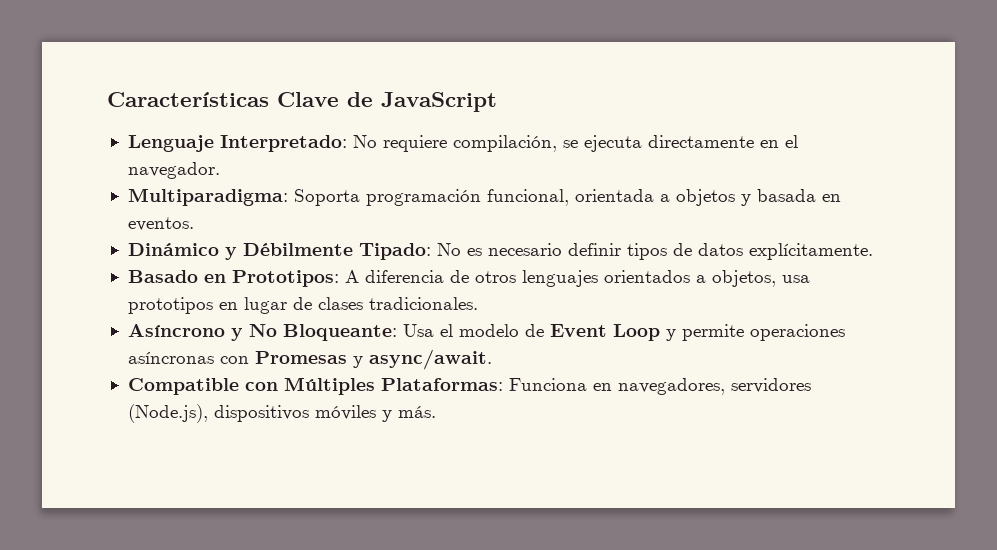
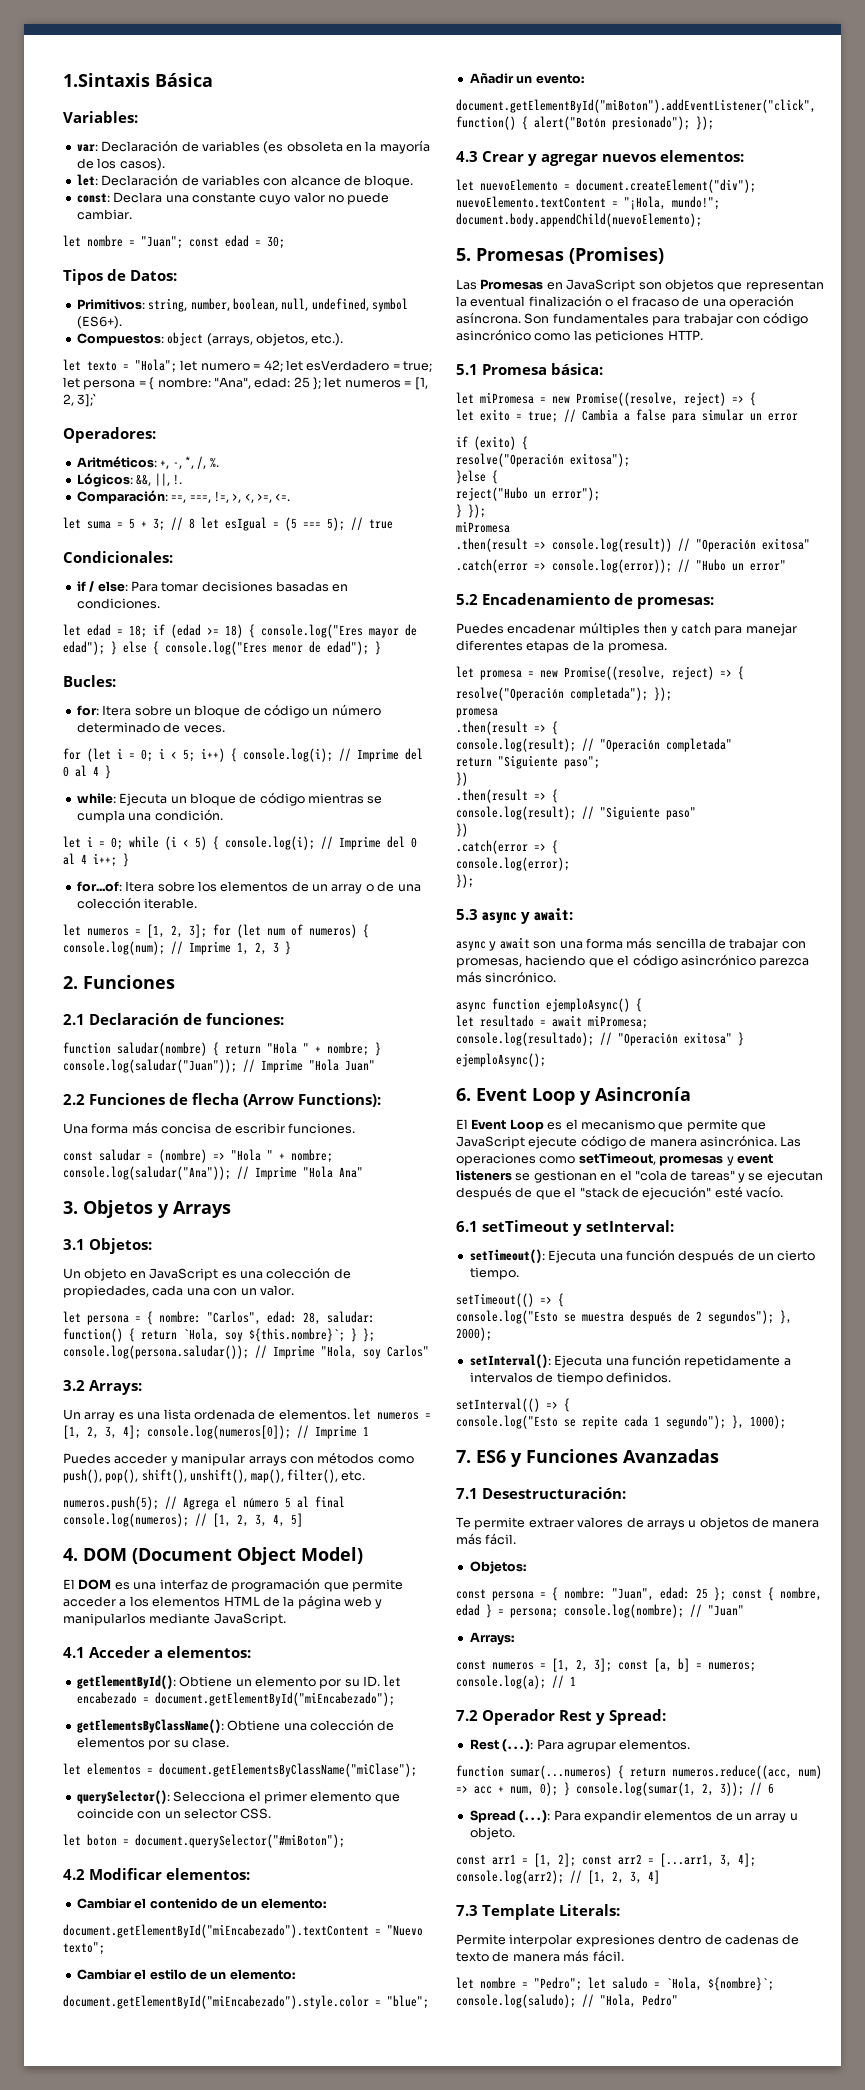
[107,92,497,112] [127,135,798,152] [127,162,220,179] [127,188,841,206] [127,217,194,231] [127,243,873,260] [127,270,810,287] [127,297,478,314] [127,324,845,341] [127,349,492,370] [127,377,811,395] [127,404,436,423] Características Clave de JavaScript // Lenguaje Interpretado: No requiere compilación, se ejecuta directamente en el navegador. // Multiparadigma: Soporta programación funcional, orientada a objetos y basada en eventos. // Dinámico y Débilmente Tipado: No es necesario definir tipos de datos explícitamente. // Basado en Prototipos: A diferencia de otros lenguajes orientados a objetos, usa prototipos en lugar de clases tradicionales. // Asíncrono y No Bloqueante: Usa el modelo de Event Loop y permite operaciones asíncronas con Promesas y async/await. // Compatible con Múltiples Plataformas: Funciona en navegadores, servidores (Node.js), dispositivos móviles y más. -> [63,73,213,87] [63,111,138,123] [76,140,430,154] [76,158,165,171] [76,174,414,188] [76,192,390,205] [76,209,132,220] [63,235,285,249] [63,269,178,285] [76,298,408,312] [76,316,122,329] [76,332,344,346] [63,359,432,373] [63,377,428,390] [63,393,98,407] [63,427,156,443] [76,456,219,469] [76,473,182,487] [76,490,291,504] [63,517,393,531] [63,551,173,563] [76,581,349,592] [76,598,160,609] [63,624,417,638] [63,641,381,655] [63,675,116,687] [76,704,381,718] [76,722,225,733] [63,748,423,762] [63,765,111,779] [76,792,383,806] [76,809,223,823] [63,836,417,850] [63,853,129,867] [76,881,421,894] [76,897,198,909] [63,924,369,938] [63,941,291,955] [63,975,175,989] [63,1013,285,1025] [63,1042,381,1056] [63,1059,375,1073] [63,1093,382,1107] [63,1122,356,1134] [63,1149,333,1163] [63,1166,363,1180] [63,1200,231,1218] [63,1238,153,1254] [63,1267,351,1281] [63,1285,294,1298] [63,1311,375,1325] [63,1328,375,1342] [63,1345,429,1359] [63,1380,143,1395] [63,1408,431,1422] [63,1425,369,1439] [63,1452,414,1466] [63,1469,366,1483] [63,1496,345,1510] [63,1513,303,1527] [63,1547,363,1565] [63,1578,403,1592] [63,1595,383,1609] [63,1613,286,1626] [63,1646,252,1658] [76,1675,402,1689] [76,1692,395,1706] [76,1719,395,1733] [76,1737,229,1750] [63,1763,417,1777] [76,1790,400,1804] [76,1808,272,1819] [63,1834,345,1848] [63,1868,251,1880] [76,1898,326,1909] [63,1924,423,1938] [63,1942,105,1955] [76,1969,295,1980] [63,1995,429,2009] [469,73,584,84] [456,99,816,113] [456,116,714,130] [456,150,745,166] [456,179,756,193] [456,196,720,210] [456,213,702,227] [456,247,664,264] [456,279,824,292] [456,295,794,309] [456,312,809,326] [456,329,703,343] [456,363,604,375] [456,392,756,406] [456,409,798,423] [456,436,528,450] [456,453,630,467] [456,470,498,484] [456,487,600,501] [456,504,486,518] [456,521,510,533] [456,538,810,552] [456,559,786,573] [456,593,715,609] [456,622,797,636] [456,640,667,653] [456,666,744,680] [456,687,672,701] [456,708,498,718] [456,721,558,735] [456,738,732,752] [456,755,600,769] [456,772,468,786] [456,789,558,803] [456,806,696,820] [456,823,468,837] [456,840,558,854] [456,857,570,871] [456,874,474,888] [456,908,574,924] [456,937,806,951] [456,954,810,968] [456,971,557,983] [456,998,642,1012] [456,1015,648,1029] [456,1032,744,1046] [456,1053,546,1067] [456,1087,691,1105] [456,1119,766,1132] [456,1135,802,1149] [456,1153,773,1166] [456,1170,823,1183] [456,1186,783,1200] [456,1220,675,1236] [469,1249,816,1263] [469,1267,519,1280] [456,1293,564,1307] [456,1310,792,1324] [456,1327,492,1341] [469,1354,791,1368] [469,1372,671,1385] [456,1398,570,1412] [456,1415,786,1429] [456,1449,719,1467] [456,1487,627,1499] [456,1517,820,1530] [456,1533,517,1545] [469,1561,526,1574] [456,1587,822,1601] [456,1604,744,1618] [469,1632,514,1645] [456,1658,756,1672] [456,1675,576,1689] [456,1709,667,1725] [469,1739,691,1752] [456,1765,822,1779] [456,1782,774,1796] [469,1810,798,1823] [469,1827,515,1840] [456,1853,756,1867] [456,1870,660,1884] [456,1904,621,1920] [456,1934,800,1947] [456,1950,624,1962] [456,1977,774,1991] [456,1994,678,2008] 1.Sintaxis Básica // Variables: // var: Declaración de variables (es obsoleta en la mayoría de los casos). // let: Declaración de variables con alcance de bloque. // const: Declara una constante cuyo valor no puede cambiar. // let nombre = "Juan"; const edad = 30; // Tipos de Datos: // Primitivos: string, number, boolean, null, undefined, symbol (ES6+). // Compuestos: object (arrays, objetos, etc.). // let texto = "Hola"; let numero = 42; let esVerdadero = true; let persona = { nombre: "Ana", edad: 25 }; let numeros = [1, 2, 3];` // Operadores: // Aritméticos: +, -, *, /, %. // Lógicos: &&, ||, !. // Comparación: ==, ===, !=, >, <, >=, <=. // let suma = 5 + 3; // 8 let esIgual = (5 === 5); // true // Condicionales: // if / else: Para tomar decisiones basadas en condiciones. // let edad = 18; if (edad >= 18) { console.log("Eres mayor de edad"); } else { console.log("Eres menor de edad"); } // Bucles: // for: Itera sobre un bloque de código un número determinado de veces. // for (let i = 0; i < 5; i++) { console.log(i); // Imprime del 0 al 4 } // while: Ejecuta un bloque de código mientras se cumpla una condición. // let i = 0; while (i < 5) { console.log(i); // Imprime del 0 al 4 i++; } // for...of: Itera sobre los elementos de un array o de una colección iterable. // let numeros = [1, 2, 3]; for (let num of numeros) { console.log(num); // Imprime 1, 2, 3 } // 2. Funciones // 2.1 Declaración de funciones: // function saludar(nombre) { return "Hola " + nombre; } console.log(saludar("Juan")); // Imprime "Hola Juan" // 2.2 Funciones de flecha (Arrow Functions): // Una forma más concisa de escribir funciones. // const saludar = (nombre) => "Hola " + nombre; console.log(saludar("Ana")); // Imprime "Hola Ana" // 3. Objetos y Arrays // 3.1 Objetos: // Un objeto en JavaScript es una colección de propiedades, cada una con un valor. // let persona = { nombre: "Carlos", edad: 28, saludar: function() { return `Hola, soy ${this.nombre}`; } }; console.log(persona.saludar()); // Imprime "Hola, soy Carlos" // 3.2 Arrays: // Un array es una lista ordenada de elementos. let numeros = [1, 2, 3, 4]; console.log(numeros[0]); // Imprime 1 // Puedes acceder y manipular arrays con métodos como push(), pop(), shift(), unshift(), map(), filter(), etc. // numeros.push(5); // Agrega el número 5 al final console.log(numeros); // [1, 2, 3, 4, 5] // 4. DOM (Document Object Model) // El DOM es una interfaz de programación que permite acceder a los elementos HTML de la página web y manipularlos mediante JavaScript. // 4.1 Acceder a elementos: // getElementById(): Obtiene un elemento por su ID. let encabezado = document.getElementById("miEncabezado"); // getElementsByClassName(): Obtiene una colección de elementos por su clase. // let elementos = document.getElementsByClassName("miClase"); // querySelector(): Selecciona el primer elemento que coincide con un selector CSS. // let boton = document.querySelector("#miBoton"); // 4.2 Modificar elementos: // Cambiar el contenido de un elemento: // document.getElementById("miEncabezado").textContent = "Nuevo texto"; // Cambiar el estilo de un elemento: // document.getElementById("miEncabezado").style.color = "blue"; // Añadir un evento: // document.getElementById("miBoton").addEventListener("click", function() { alert("Botón presionado"); }); // 4.3 Crear y agregar nuevos elementos: // let nuevoElemento = document.createElement("div"); nuevoElemento.textContent = "¡Hola, mundo!"; document.body.appendChild(nuevoElemento); // 5. Promesas (Promises) // Las Promesas en JavaScript son objetos que representan la eventual finalización o el fracaso de una operación asíncrona. Son fundamentales para trabajar con código asincrónico como las peticiones HTTP. // 5.1 Promesa básica: // let miPromesa = new Promise((resolve, reject) => { // let exito = true; // Cambia a false para simular un error // if (exito) { // resolve("Operación exitosa"); // }else { // reject("Hubo un error"); // } }); // miPromesa // .then(result => console.log(result)) // "Operación exitosa" // .catch(error => console.log(error)); // "Hubo un error" // 5.2 Encadenamiento de promesas: // Puedes encadenar múltiples then y catch para manejar diferentes etapas de la promesa. // let promesa = new Promise((resolve, reject) => { // resolve("Operación completada"); }); // promesa // .then(result => { // console.log(result); // "Operación completada" // return "Siguiente paso"; // }) // .then(result => { // console.log(result); // "Siguiente paso" // }) // .catch(error => { // console.log(error); // }); // 5.3 async y await: // async y await son una forma más sencilla de trabajar con promesas, haciendo que el código asincrónico parezca más sincrónico. // async function ejemploAsync() { // let resultado = await miPromesa; // console.log(resultado); // "Operación exitosa" } // ejemploAsync(); // 6. Event Loop y Asincronía // El Event Loop es el mecanismo que permite que JavaScript ejecute código de manera asincrónica. Las operaciones como setTimeout, promesas y event listeners se gestionan en el "cola de tareas" y se ejecutan después de que el "stack de ejecución" esté vacío. // 6.1 setTimeout y setInterval: // setTimeout(): Ejecuta una función después de un cierto tiempo. // setTimeout(() => { // console.log("Esto se muestra después de 2 segundos"); }, 2000); // setInterval(): Ejecuta una función repetidamente a intervalos de tiempo definidos. // setInterval(() => { // console.log("Esto se repite cada 1 segundo"); }, 1000); // 7. ES6 y Funciones Avanzadas // 7.1 Desestructuración: // Te permite extraer valores de arrays u objetos de manera más fácil. // Objetos: // const persona = { nombre: "Juan", edad: 25 }; const { nombre, edad } = persona; console.log(nombre); // "Juan" // Arrays: // const numeros = [1, 2, 3]; const [a, b] = numeros; console.log(a); // 1 // 7.2 Operador Rest y Spread: // Rest (...): Para agrupar elementos. // function sumar(...numeros) { return numeros.reduce((acc, num) => acc + num, 0); } console.log(sumar(1, 2, 3)); // 6 // Spread (...): Para expandir elementos de un array u objeto. // const arr1 = [1, 2]; const arr2 = [...arr1, 3, 4]; console.log(arr2); // [1, 2, 3, 4] // 7.3 Template Literals: // Permite interpolar expresiones dentro de cadenas de texto de manera más fácil. // let nombre = "Pedro"; let saludo = `Hola, ${nombre}`; console.log(saludo); // "Hola, Pedro"

